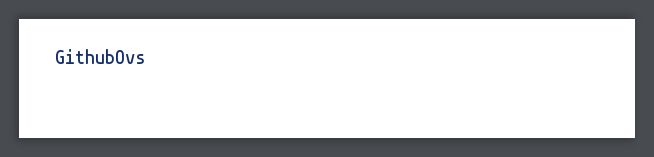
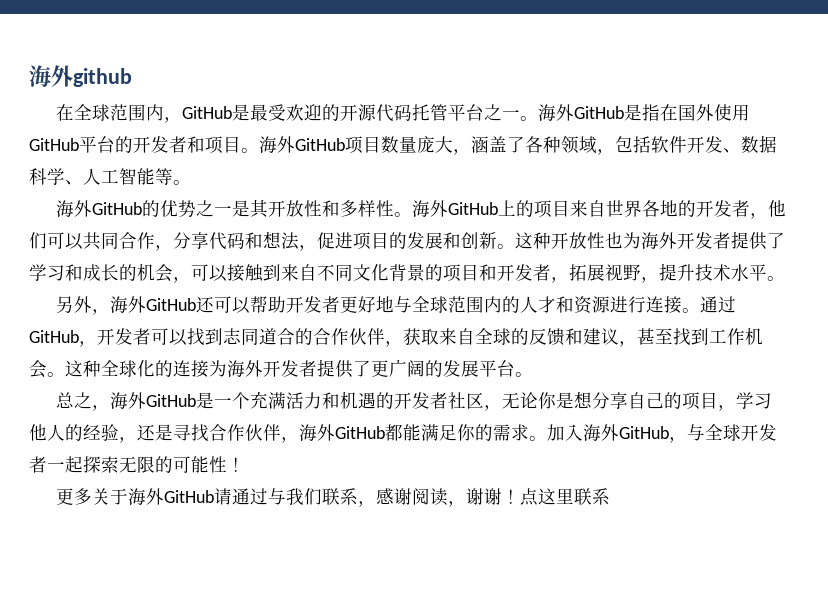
[55,49,146,64] GithubOvs -> [29,65,132,87] [56,104,751,123] [29,135,777,155] [29,168,191,185] [56,199,787,219] [29,231,785,251] [29,263,785,283] [56,296,737,315] [29,327,763,347] [29,359,533,378] [56,391,773,411] [29,424,777,443] [29,456,245,473] [56,488,611,507] 海外github // 在全球范围内，GitHub是最受欢迎的开源代码托管平台之一。海外GitHub是指在国外使用GitHub平台的开发者和项目。海外GitHub项目数量庞大，涵盖了各种领域，包括软件开发、数据科学、人工智能等。 // 海外GitHub的优势之一是其开放性和多样性。海外GitHub上的项目来自世界各地的开发者，他们可以共同合作，分享代码和想法，促进项目的发展和创新。这种开放性也为海外开发者提供了学习和成长的机会，可以接触到来自不同文化背景的项目和开发者，拓展视野，提升技术水平。 // 另外，海外GitHub还可以帮助开发者更好地与全球范围内的人才和资源进行连接。通过GitHub，开发者可以找到志同道合的合作伙伴，获取来自全球的反馈和建议，甚至找到工作机会。这种全球化的连接为海外开发者提供了更广阔的发展平台。 // 总之，海外GitHub是一个充满活力和机遇的开发者社区，无论你是想分享自己的项目，学习他人的经验，还是寻找合作伙伴，海外GitHub都能满足你的需求。加入海外GitHub，与全球开发者一起探索无限的可能性！ // 更多关于海外GitHub请通过与我们联系，感谢阅读，谢谢！点这里联系

